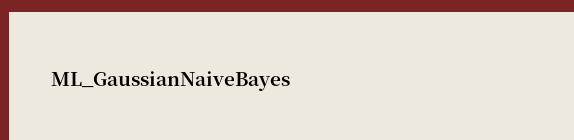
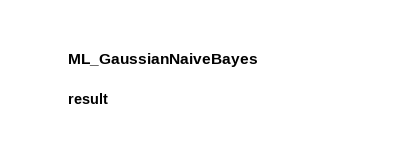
(290, 81) none -> [68,93,108,104] // result

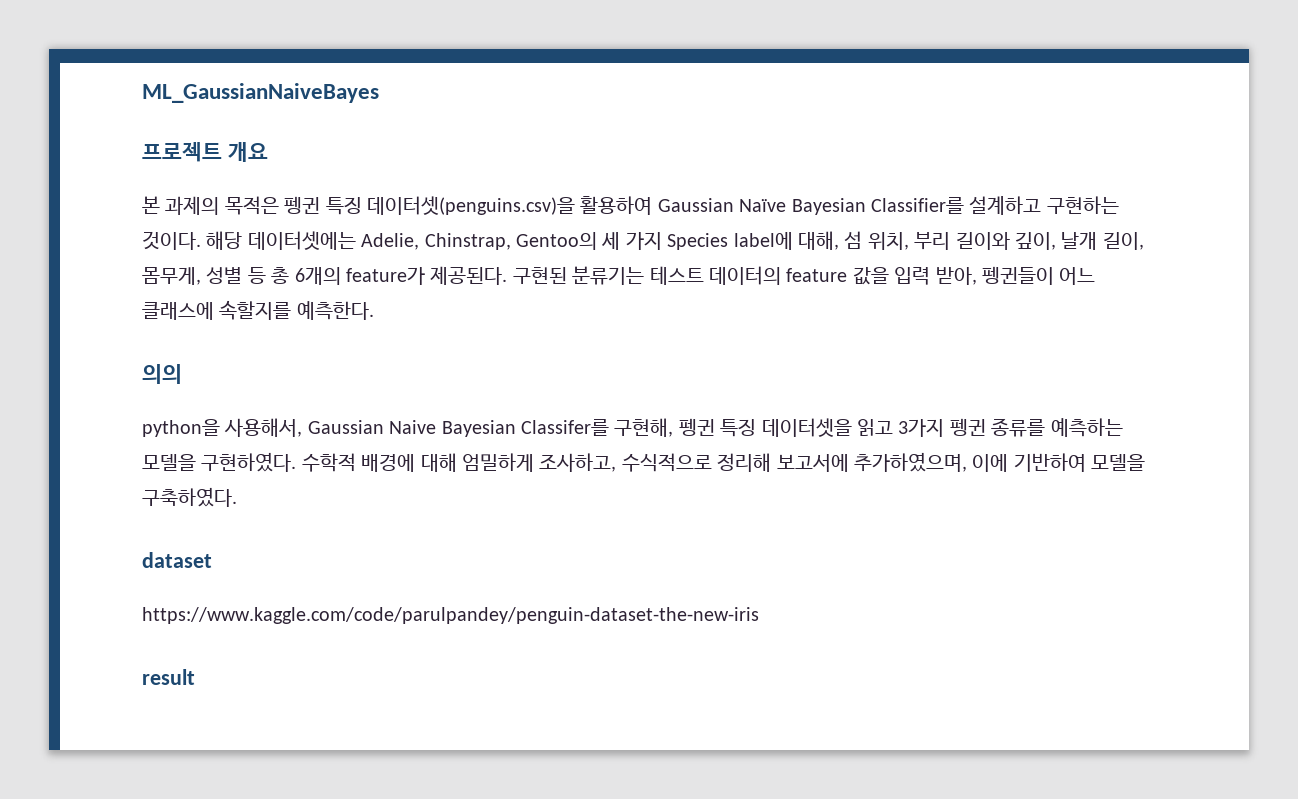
(258, 60) none -> [142,142,268,162] [142,196,1119,215] [142,231,1144,250] [142,266,1096,285] [142,300,374,320] [142,364,182,384] [142,418,1123,437] [142,452,1146,472] [142,487,237,507] [142,552,212,568] [142,607,759,624] // 프로젝트 개요 // 본 과제의 목적은 펭귄 특징 데이터셋(penguins.csv)을 활용하여 Gaussian Naïve Bayesian Classifier를 설계하고 구현하는 것이다. 해당 데이터셋에는 Adelie, Chinstrap, Gentoo의 세 가지 Species label에 대해, 섬 위치, 부리 길이와 깊이, 날개 길이, 몸무게, 성별 등 총 6개의 feature가 제공된다. 구현된 분류기는 테스트 데이터의 feature 값을 입력 받아, 펭귄들이 어느 클래스에 속할지를 예측한다. // 의의 // python을 사용해서, Gaussian Naive Bayesian Classifer를 구현해, 펭귄 특징 데이터셋을 읽고 3가지 펭귄 종류를 예측하는 모델을 구현하였다. 수학적 배경에 대해 엄밀하게 조사하고, 수식적으로 정리해 보고서에 추가하였으며, 이에 기반하여 모델을 구축하였다. // dataset // https://www.kaggle.com/code/parulpandey/penguin-dataset-the-new-iris

